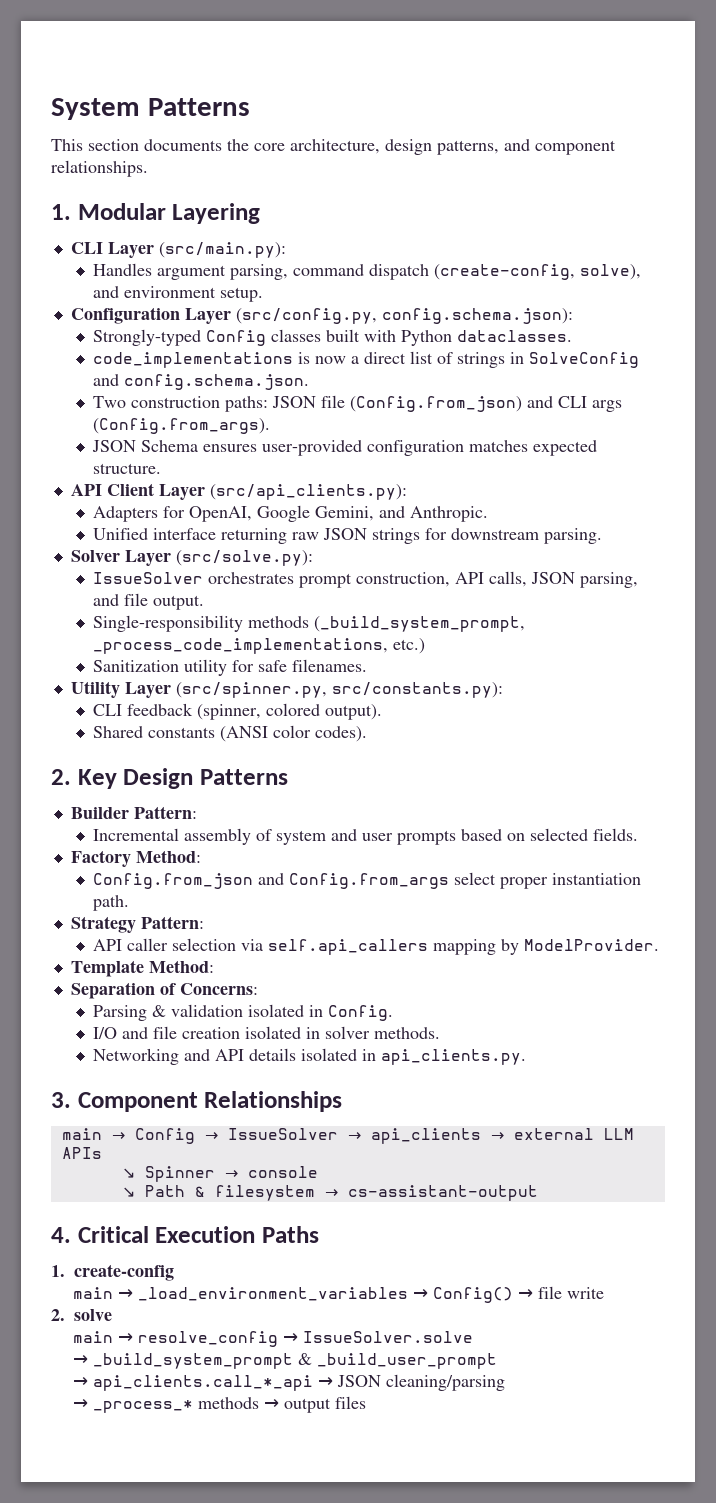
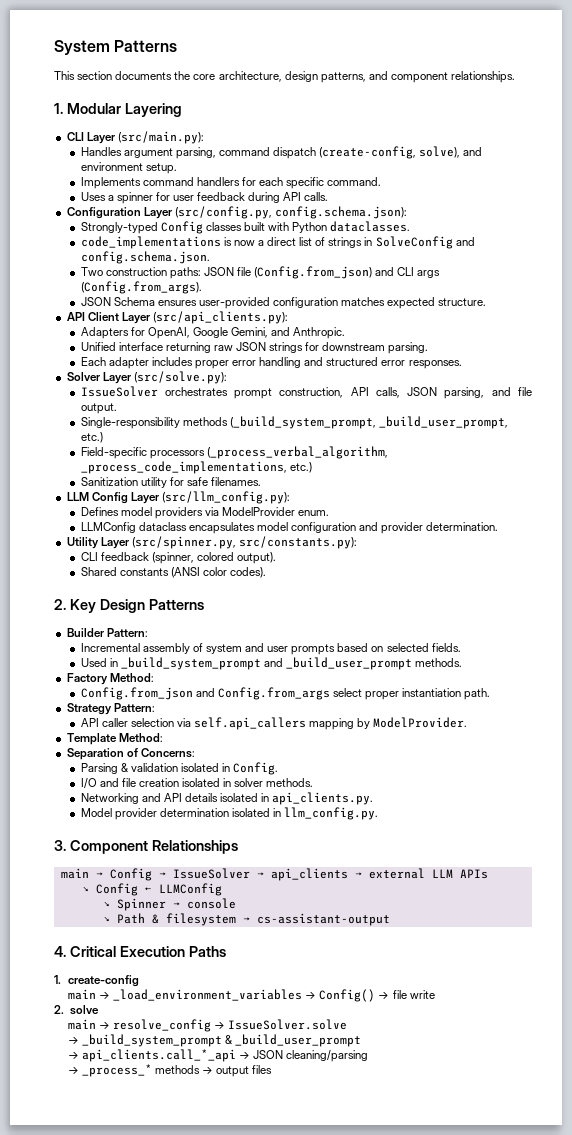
(263, 294) none -> [80,177,382,189] [80,192,329,204] // Implements command handlers for each specific command. // Uses a spinner for user feedback during API calls.
(602, 536) none -> [80,357,462,369] // Each adapter includes proper error handling and structured error responses.
(525, 624) none -> [378,416,508,429] [80,432,103,443] [80,446,388,459] _build_user_prompt, etc.) // Field-specific processors (_process_verbal_algorithm,
(367, 665) none -> [66,491,290,504] [80,507,330,519] [80,522,499,534] // LLM Config Layer (src/llm_config.py): // Defines model providers via ModelProvider enum. // LLMConfig dataclass encapsulates model configuration and provider determination.
(638, 834) none -> [80,657,463,670] // Used in _build_system_prompt and _build_user_prompt methods.
(526, 1057) none -> [80,807,379,820] // Model provider determination isolated in llm_config.py.
(102, 1153) none -> [81,883,222,896] // ↘ Config ← LLMConfig

